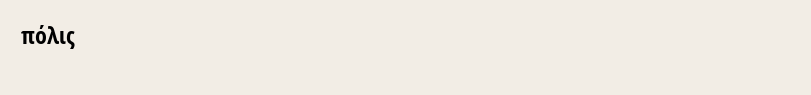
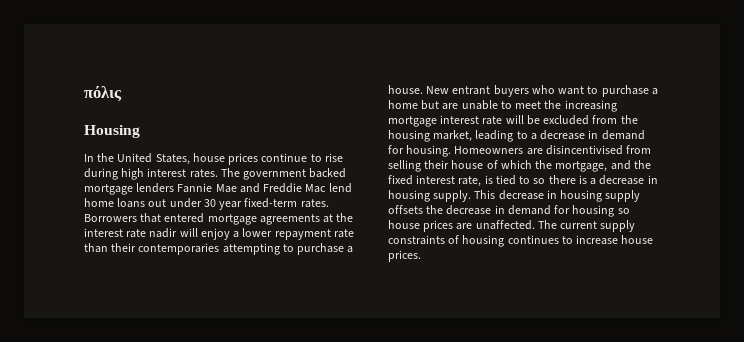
(75, 37) none -> [84,125,140,138] [84,153,343,165] [84,168,347,180] [84,183,352,195] [84,198,329,210] [84,213,354,225] [84,228,354,240] [84,243,354,255] [388,85,658,97] [388,100,617,112] [388,115,638,127] [388,130,645,142] [388,145,652,157] [388,160,651,172] [388,175,658,187] [388,190,641,202] [388,205,630,217] [388,220,636,232] [388,235,654,247] [388,250,421,262] // Housing // In the United States, house prices continue to rise during high interest rates. The government backed mortgage lenders Fannie Mae and Freddie Mac lend home loans out under 30 year fixed-term rates. Borrowers that entered mortgage agreements at the interest rate nadir will enjoy a lower repayment rate than their contemporaries attempting to purchase a house. New entrant buyers who want to purchase a home but are unable to meet the increasing mortgage interest rate will be excluded from the housing market, leading to a decrease in demand for housing. Homeowners are disincentivised from selling their house of which the mortgage, and the fixed interest rate, is tied to so there is a decrease in housing supply. This decrease in housing supply offsets the decrease in demand for housing so house prices are unaffected. The current supply constraints of housing continues to increase house prices.

